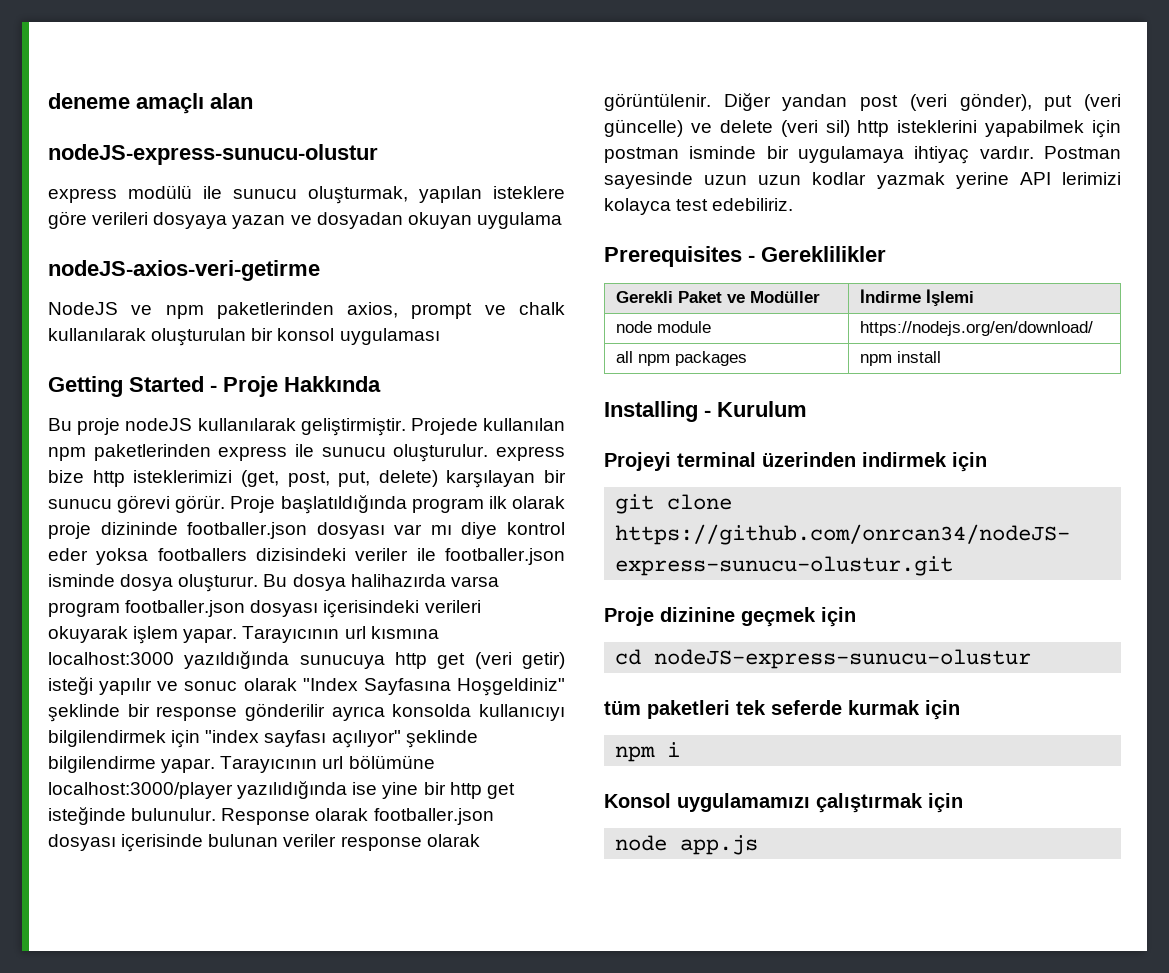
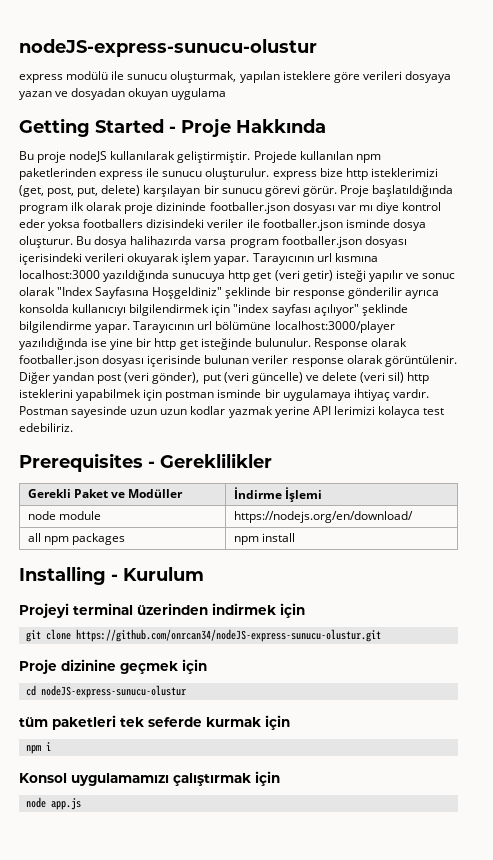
[48,93,253,114] deneme amaçlı alan // -> (19, 48) none
[48,260,320,281] [48,302,565,319] [48,328,440,346] // nodeJS-axios-veri-getirme // NodeJS ve npm paketlerinden axios, prompt ve chalk kullanılarak oluşturulan bir konsol uygulaması -> (227, 94) none

